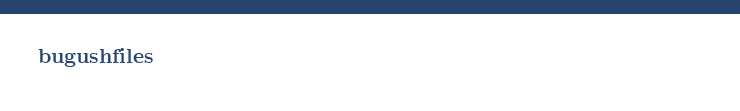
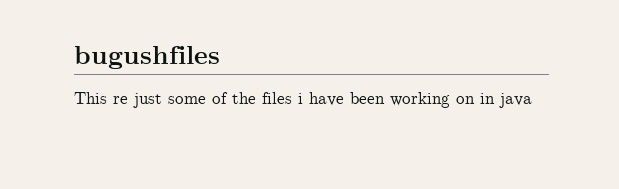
(154, 57) none -> [74,92,532,108] // This re just some of the files i have been working on in java

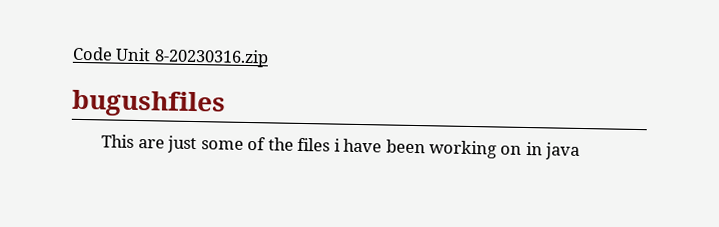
(74, 57) none -> [72,46,269,68] Code Unit 8-20230316.zip //
[113,96,128,104] re -> [137,139,165,149] are

